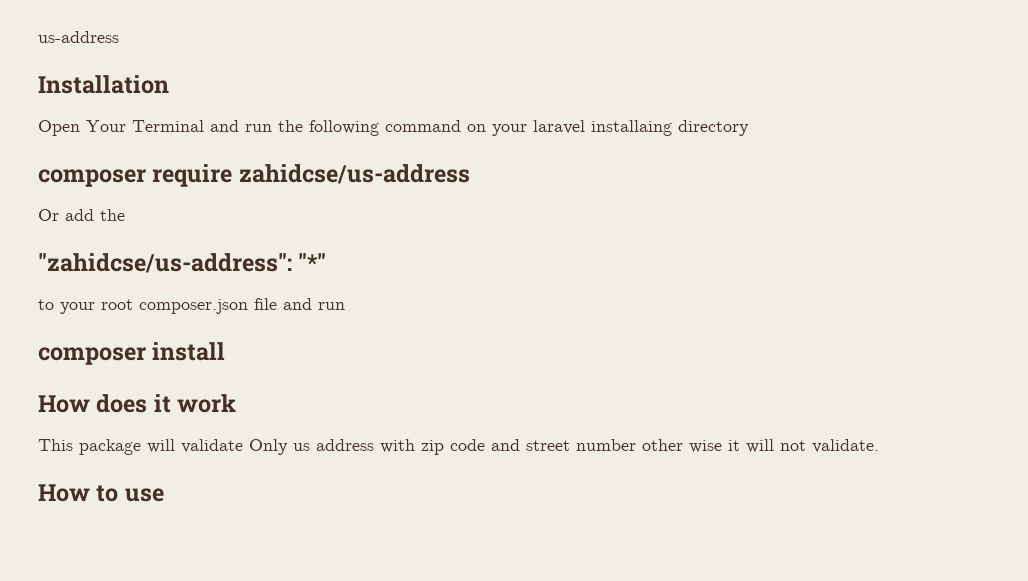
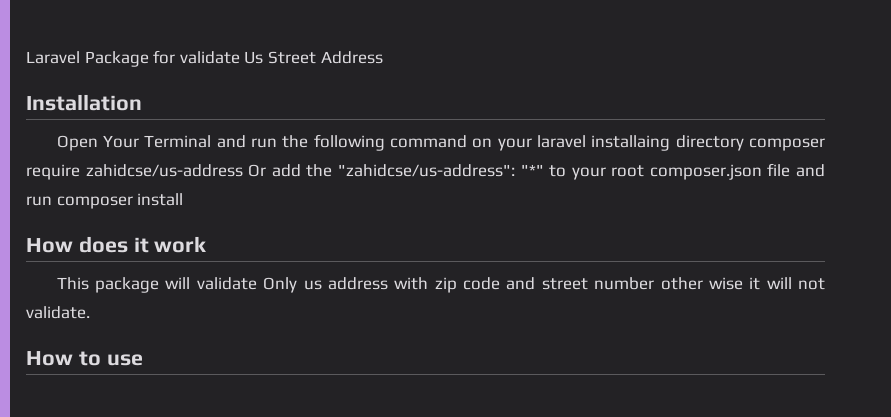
[38,31,119,43] us-address -> [26,50,383,67] Laravel Package for validate Us Street Address
(749, 128) // -> (744, 143) none
(470, 174) // -> (243, 170) none
(125, 215) // -> (333, 170) none
(327, 262) // -> (544, 170) none
(345, 306) // -> (52, 201) none

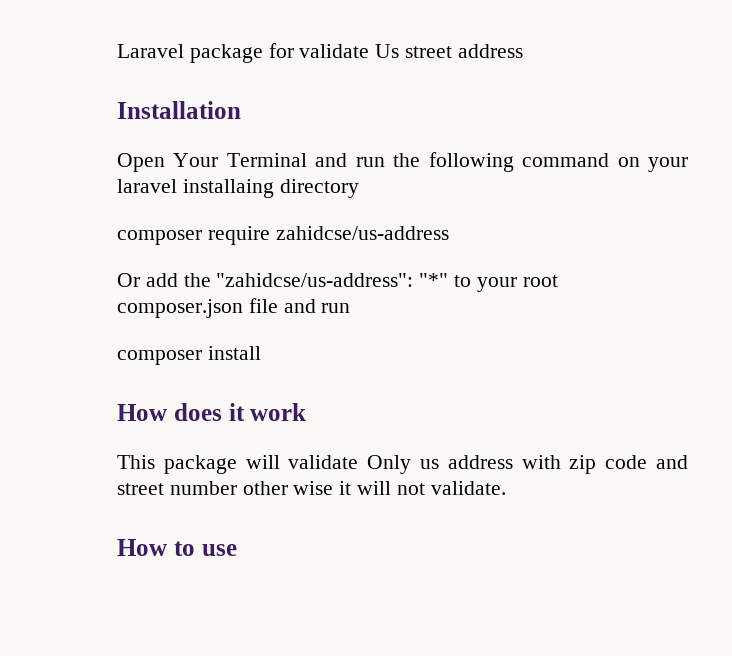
[84,51,149,67] Package -> [189,44,263,63] package
[267,51,383,64] Street Address -> [405,44,523,58] street address
(744, 143) none -> (359, 188) //
(243, 170) none -> (449, 233) //
(52, 201) none -> (351, 308) //

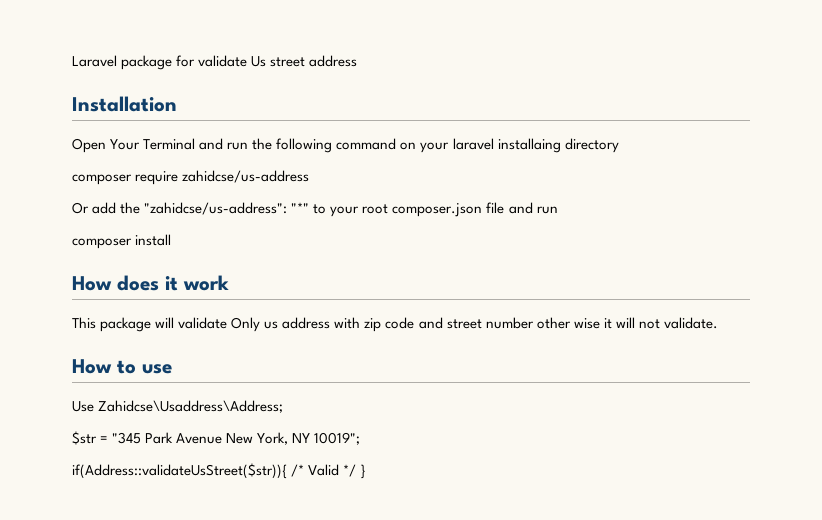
(237, 550) none -> [72,400,284,413] [72,431,361,445] [72,463,367,479] // Use Zahidcse\Usaddress\Address; // $str = "345 Park Avenue New York, NY 10019"; // if(Address::validateUsStreet($str)){ /* Valid */ }

